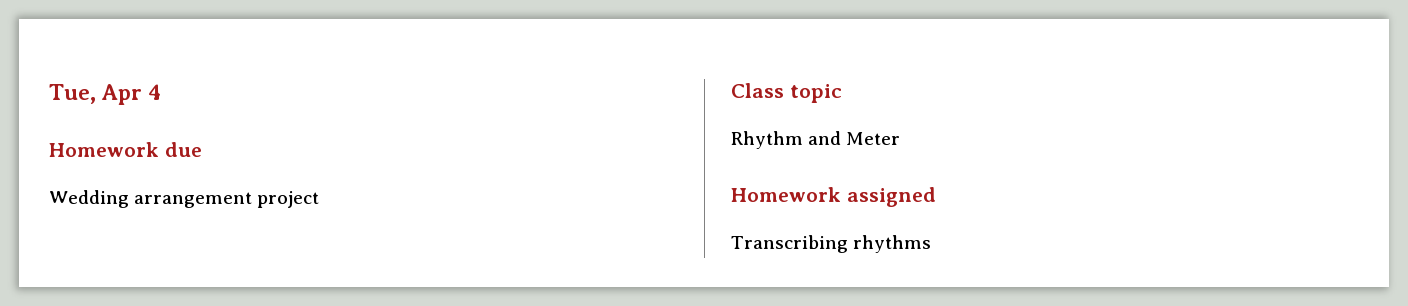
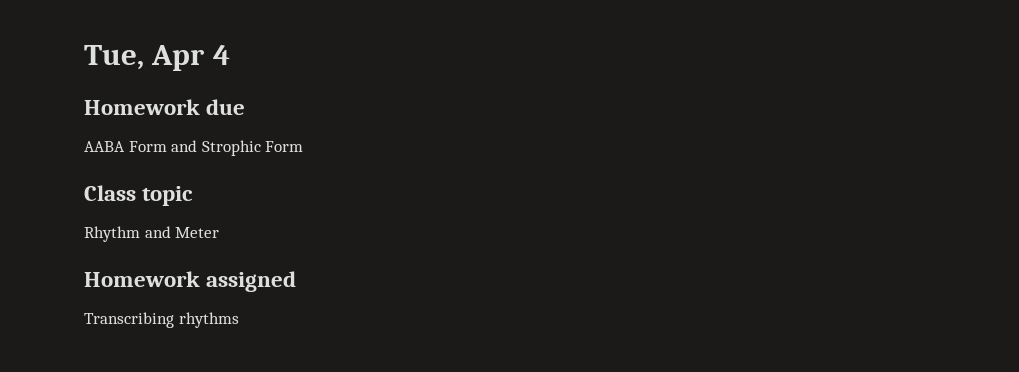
[49,190,320,208] Wedding arrangement project -> [84,140,304,156] AABA Form and Strophic Form

